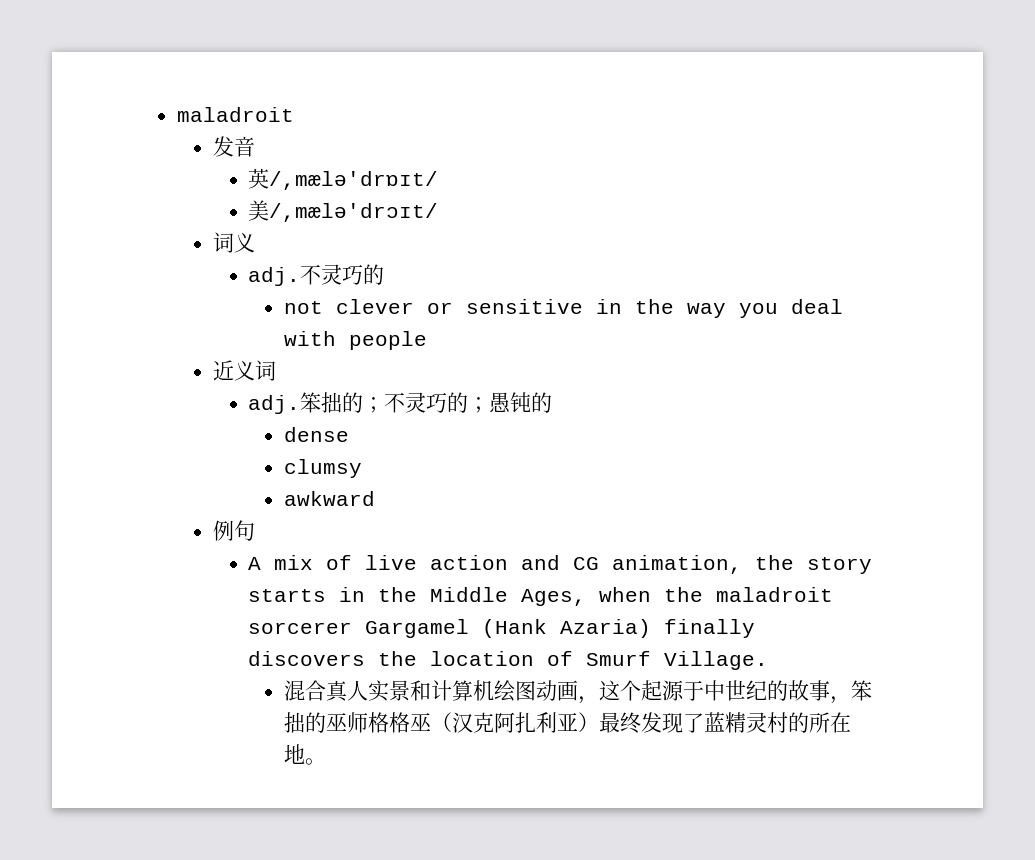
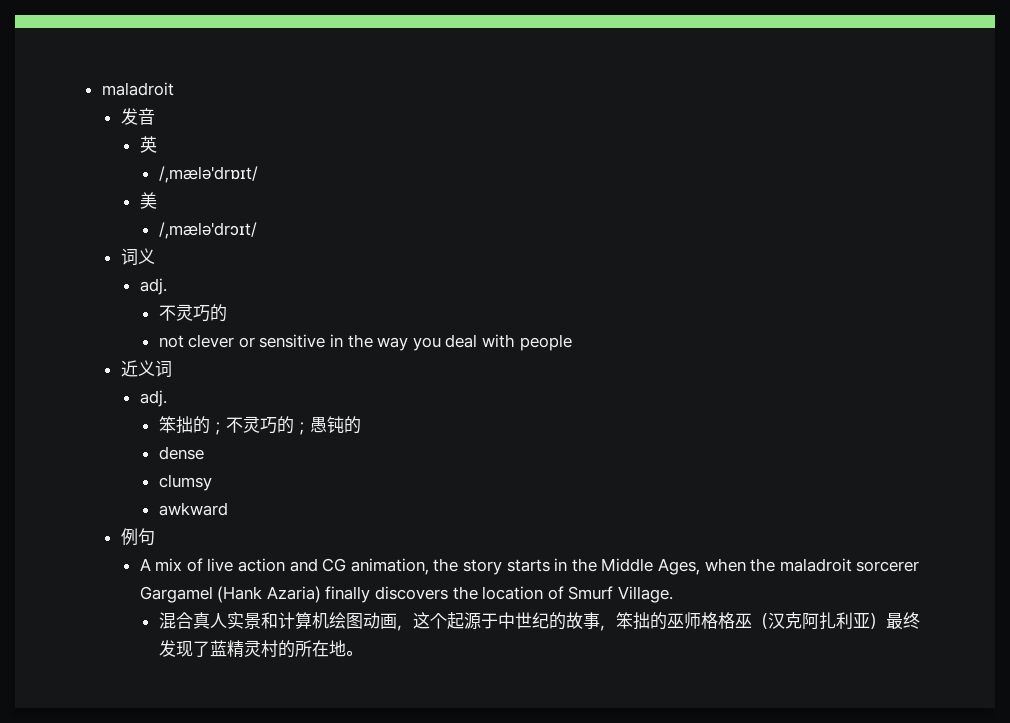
(270, 178) none -> (157, 144) //
(270, 210) none -> (157, 200) //
(301, 276) none -> (167, 286) //
(301, 404) none -> (167, 398) //

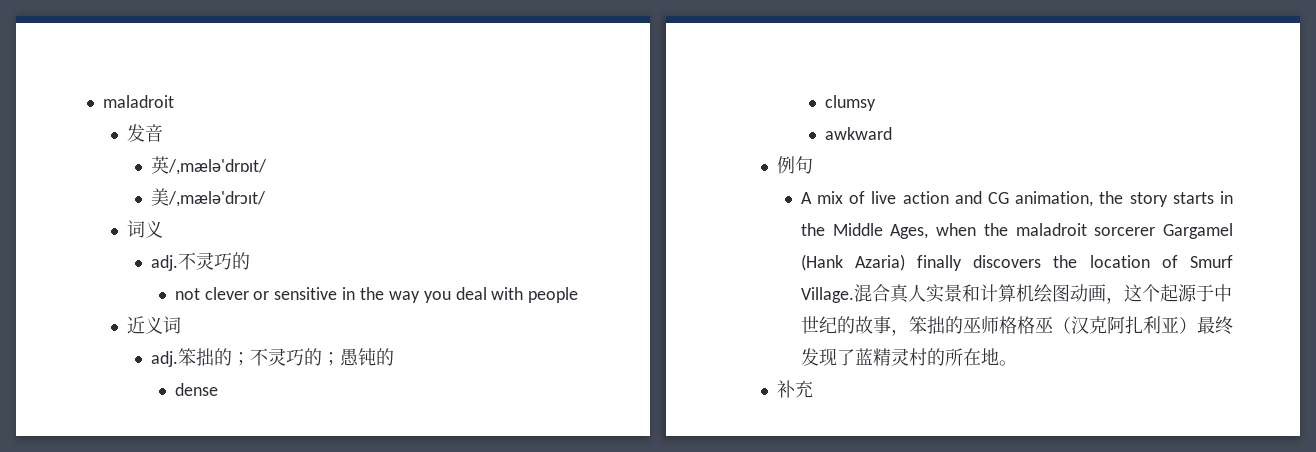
(157, 144) // -> (169, 165) none
(157, 200) // -> (169, 197) none
(167, 286) // -> (178, 263) none
(167, 398) // -> (178, 359) none
(673, 594) // -> (854, 295) none
(362, 653) none -> [776,380,813,398] // 补充

